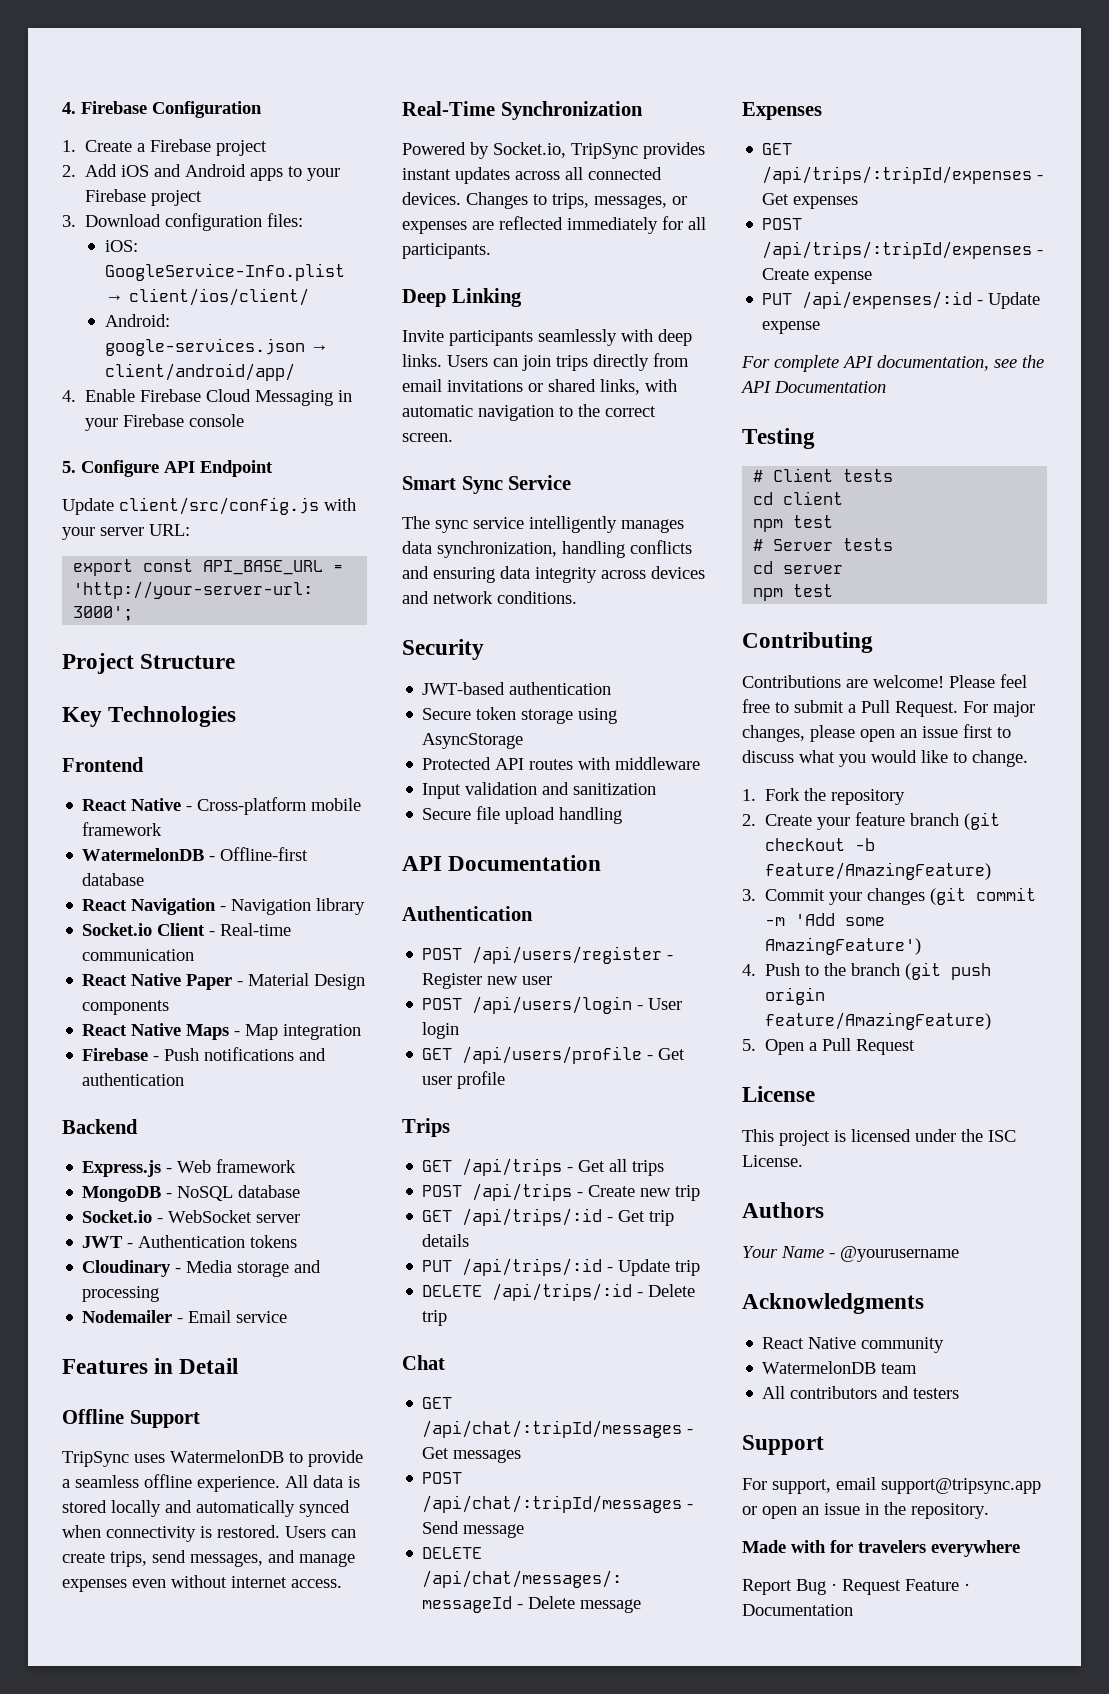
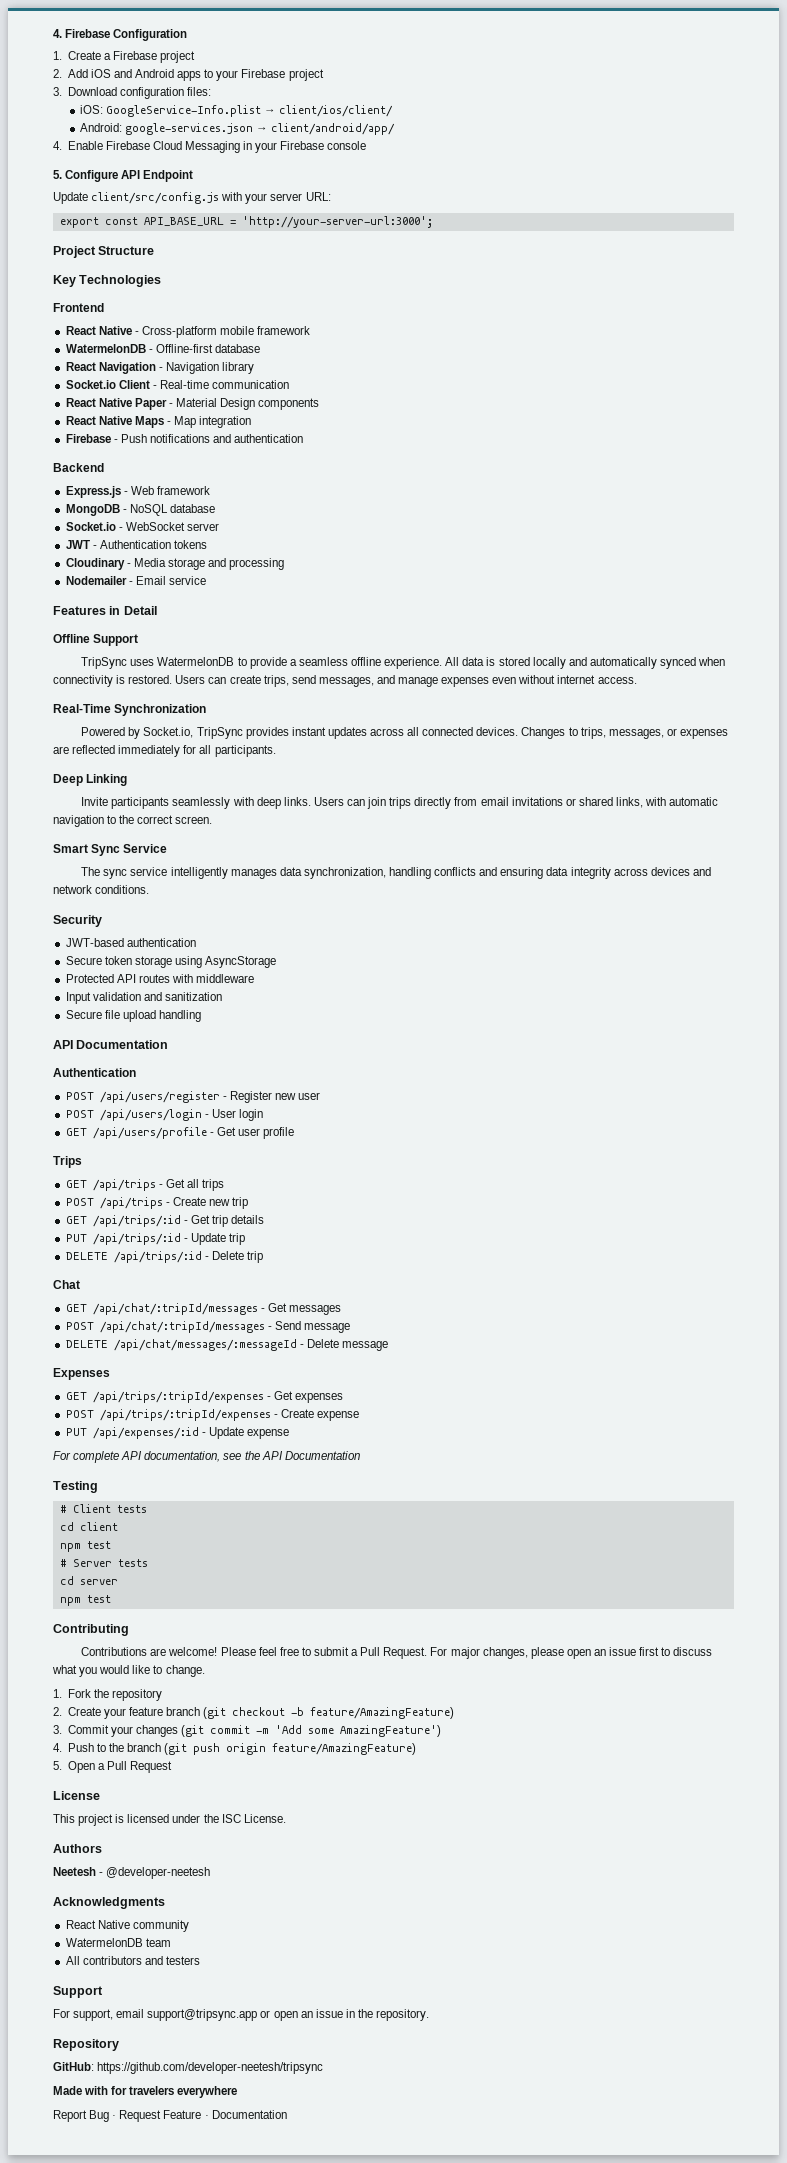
[742,1246,959,1262] Your Name - @yourusername -> [53,1867,211,1879] Neetesh - @developer-neetesh
(989, 1511) none -> [53,2039,119,2051] [53,2062,324,2074] // Repository // GitHub: https://github.com/developer-neetesh/tripsync

